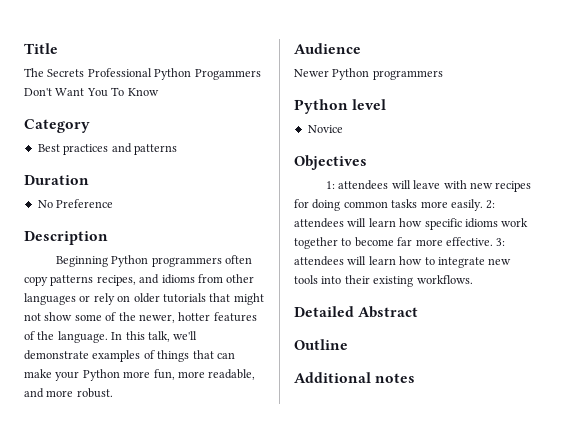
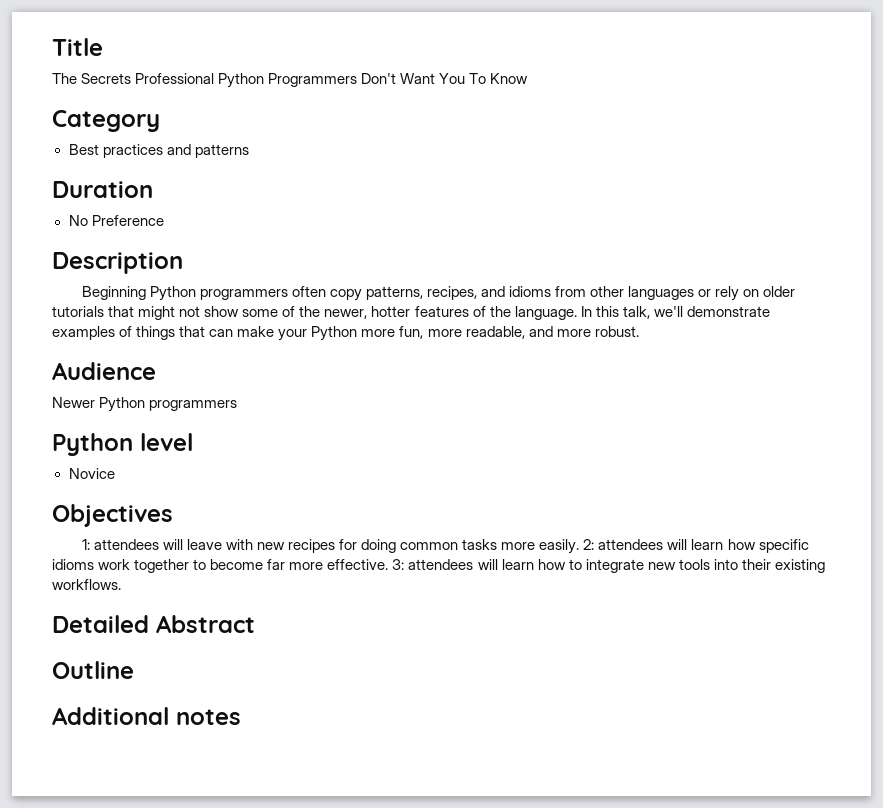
[194,69,261,80] Progammers -> [268,73,358,87] Programmers
[50,275,94,286] patterns -> [365,286,423,300] patterns,

